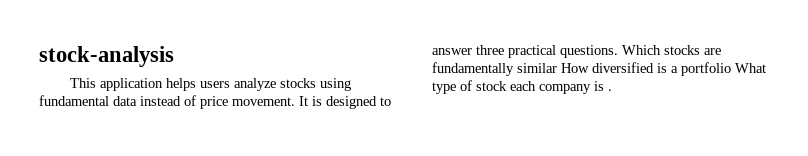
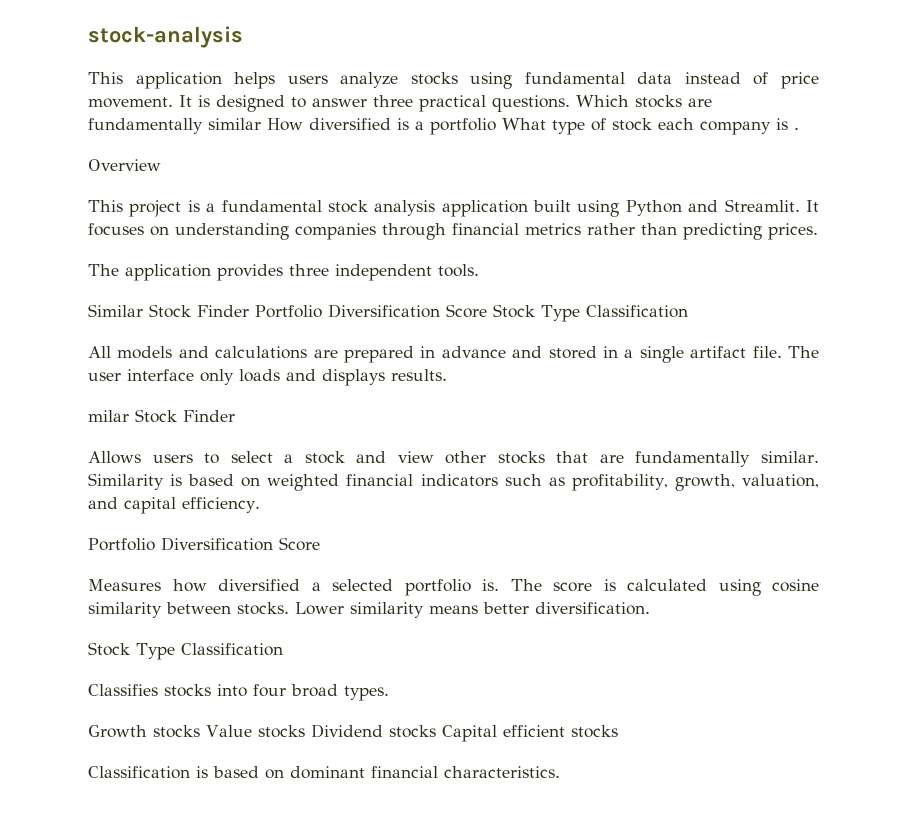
(612, 90) none -> [88,159,161,171] [88,199,819,217] [88,223,818,240] [88,264,479,281] [88,304,688,322] [88,346,819,363] [88,369,447,386] [88,409,235,423] [88,451,820,467] [88,473,819,491] [88,497,260,514] [88,537,320,551] [88,579,819,596] [88,602,650,618] [88,642,283,660] [88,684,389,701] [88,724,618,742] [88,766,560,779] // Overview // This project is a fundamental stock analysis application built using Python and Streamlit. It focuses on understanding companies through financial metrics rather than predicting prices. // The application provides three independent tools. // Similar Stock Finder Portfolio Diversification Score Stock Type Classification // All models and calculations are prepared in advance and stored in a single artifact file. The user interface only loads and displays results. // milar Stock Finder // Allows users to select a stock and view other stocks that are fundamentally similar. Similarity is based on weighted financial indicators such as profitability, growth, valuation, and capital efficiency. // Portfolio Diversification Score // Measures how diversified a selected portfolio is. The score is calculated using cosine similarity between stocks. Lower similarity means better diversification. // Stock Type Classification // Classifies stocks into four broad types. // Growth stocks Value stocks Dividend stocks Capital efficient stocks // Classification is based on dominant financial characteristics.

